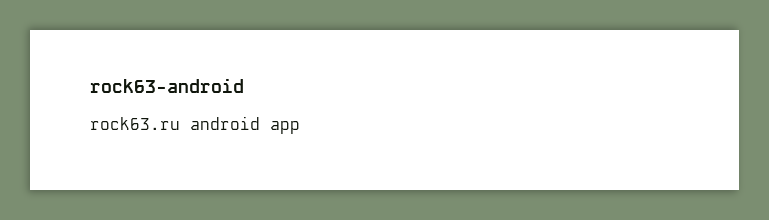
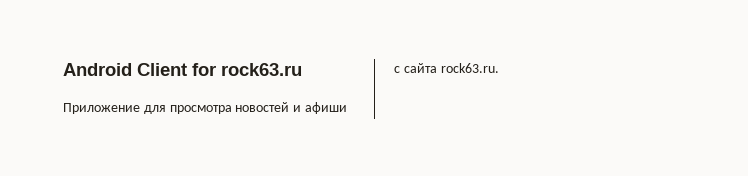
[90,78,244,93] [90,116,300,134] rock63-android // rock63.ru android app -> [63,63,302,76] [63,102,347,114] [394,63,499,73] Android Client for rock63.ru // Приложение для просмотра новостей и афиши с сайта rock63.ru.

